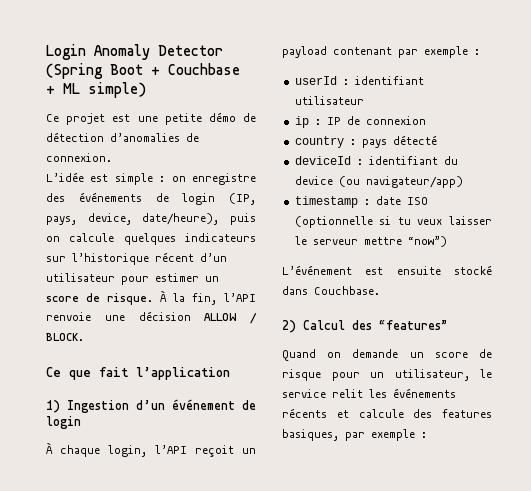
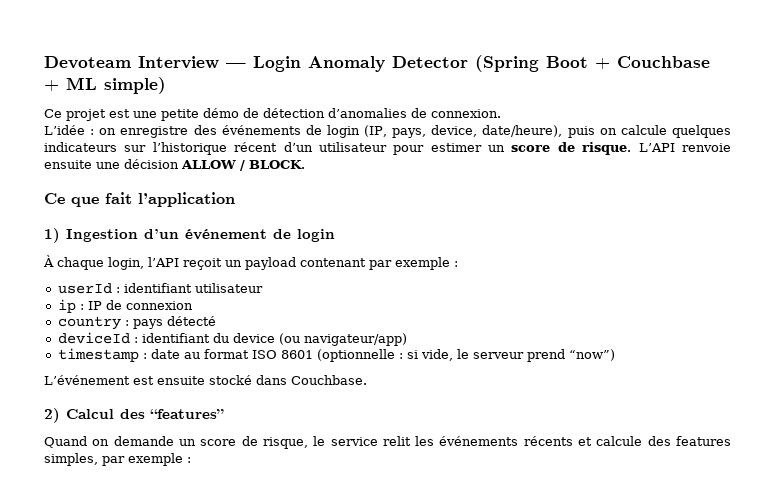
(46, 52) none -> [44,56,246,69] Devoteam Interview —
[90,173,153,185] est simple -> (85, 130) none
[160,290,256,305] [46,312,91,321] À la fin, l’API renvoie -> [638,143,732,152] [44,160,92,169] L’API renvoie ensuite
[406,197,428,205] [294,216,492,228] ISO (optionnelle si tu veux laisser -> [183,349,453,362] au format ISO 8601 (optionnelle : si vide,
[363,237,402,245] mettre -> [526,349,565,362] prend
[282,369,470,381] risque pour un utilisateur, -> [262,437,308,449] risque,
[282,429,339,441] basiques, -> [44,453,98,466] simples,

